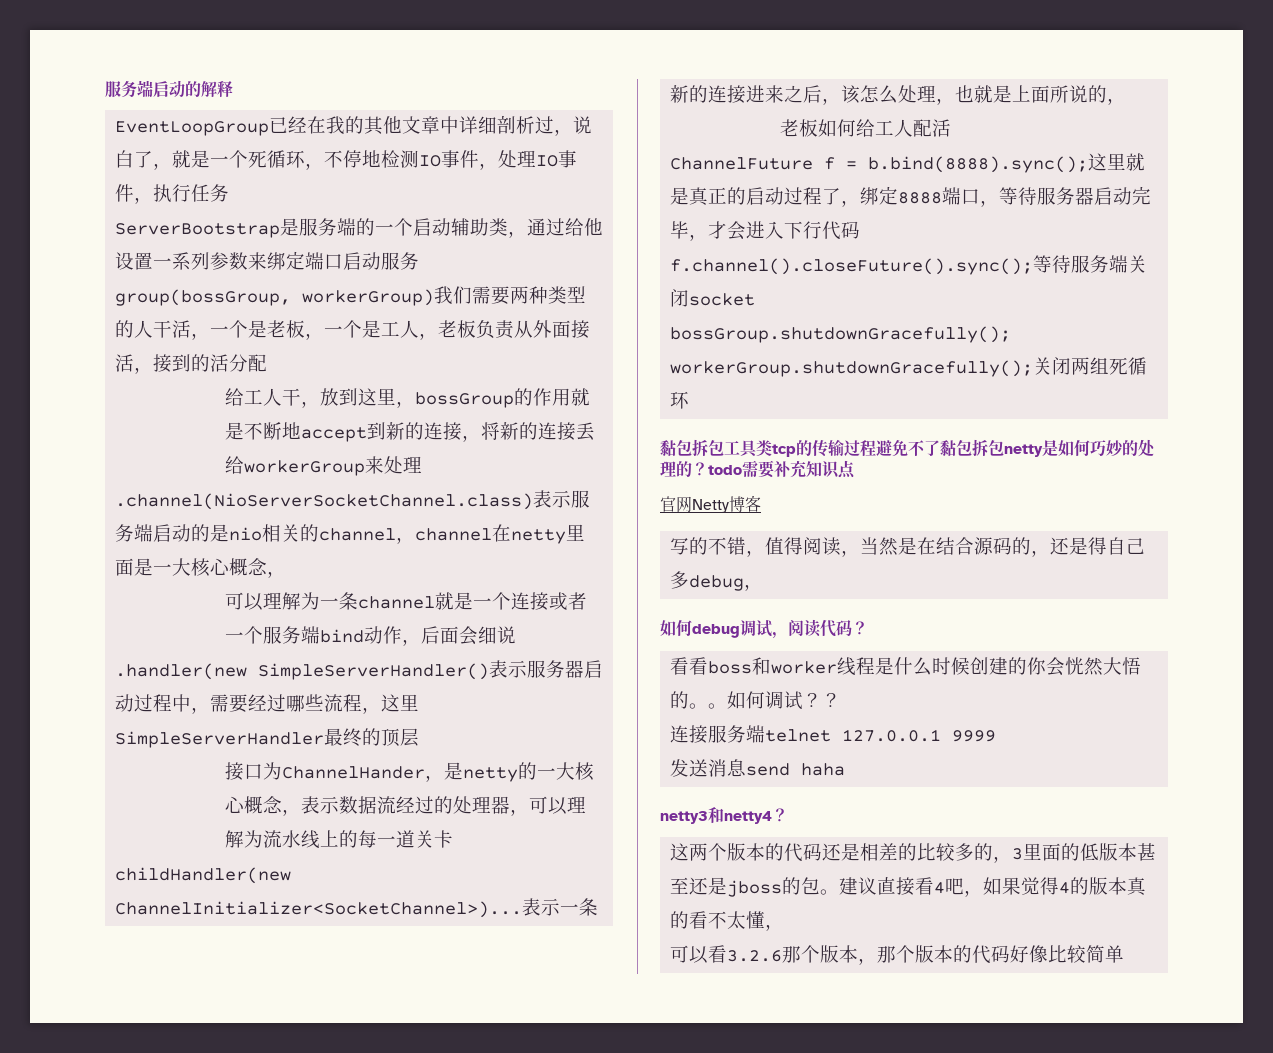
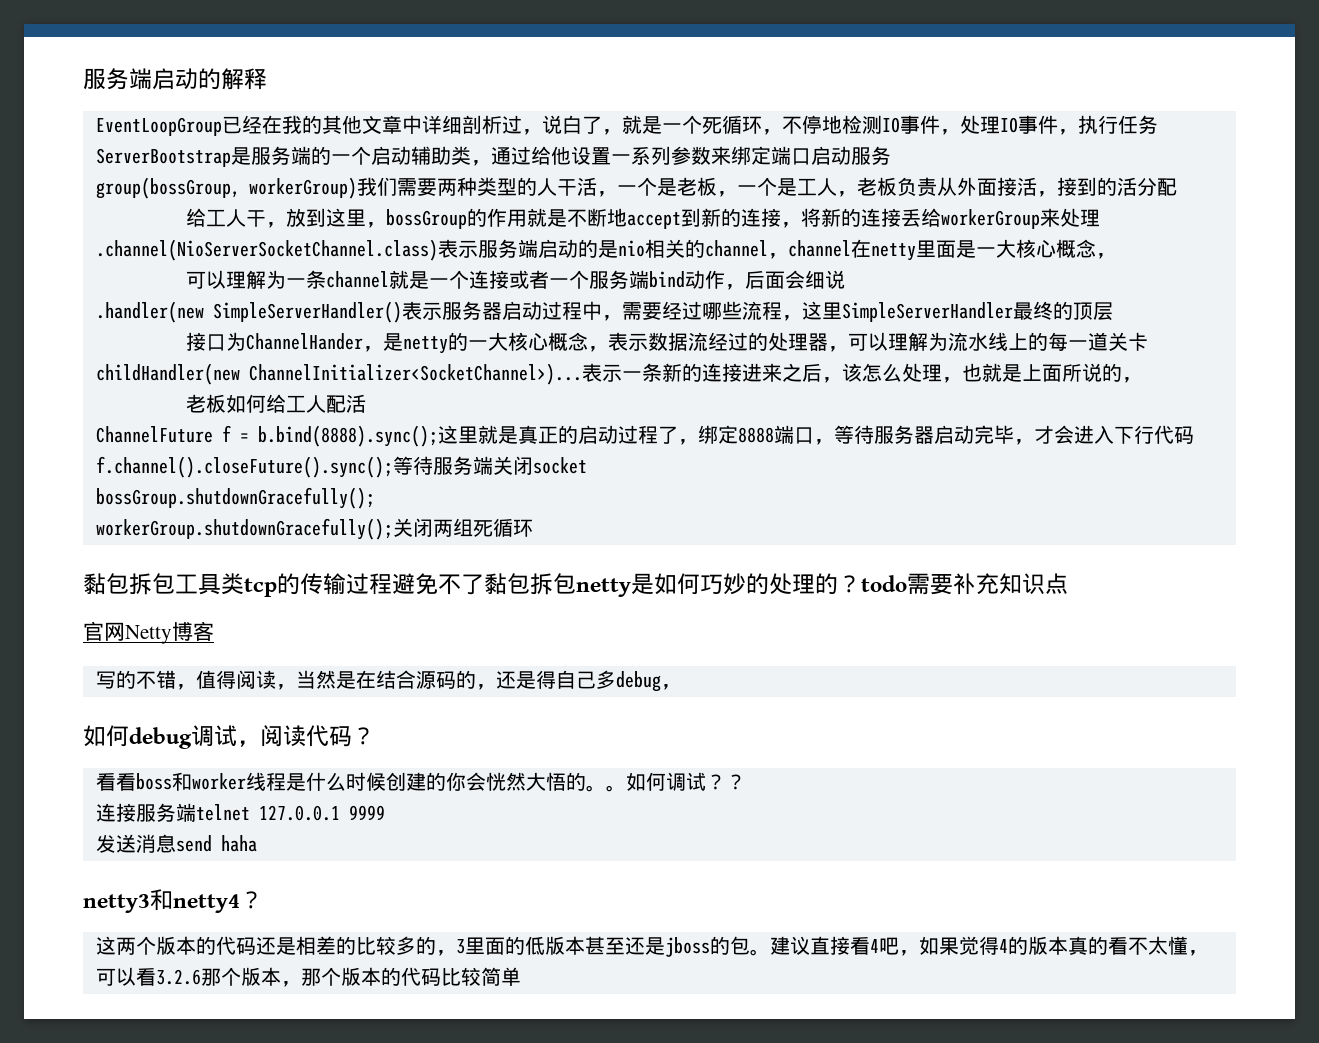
[1009,945,1048,963] 好像 -> (441, 977) none

